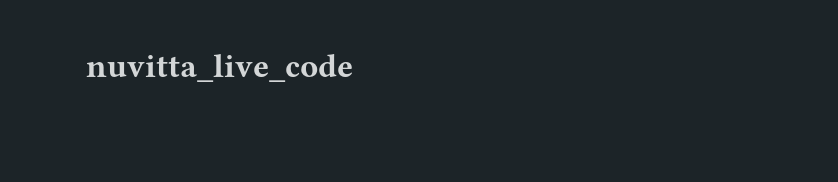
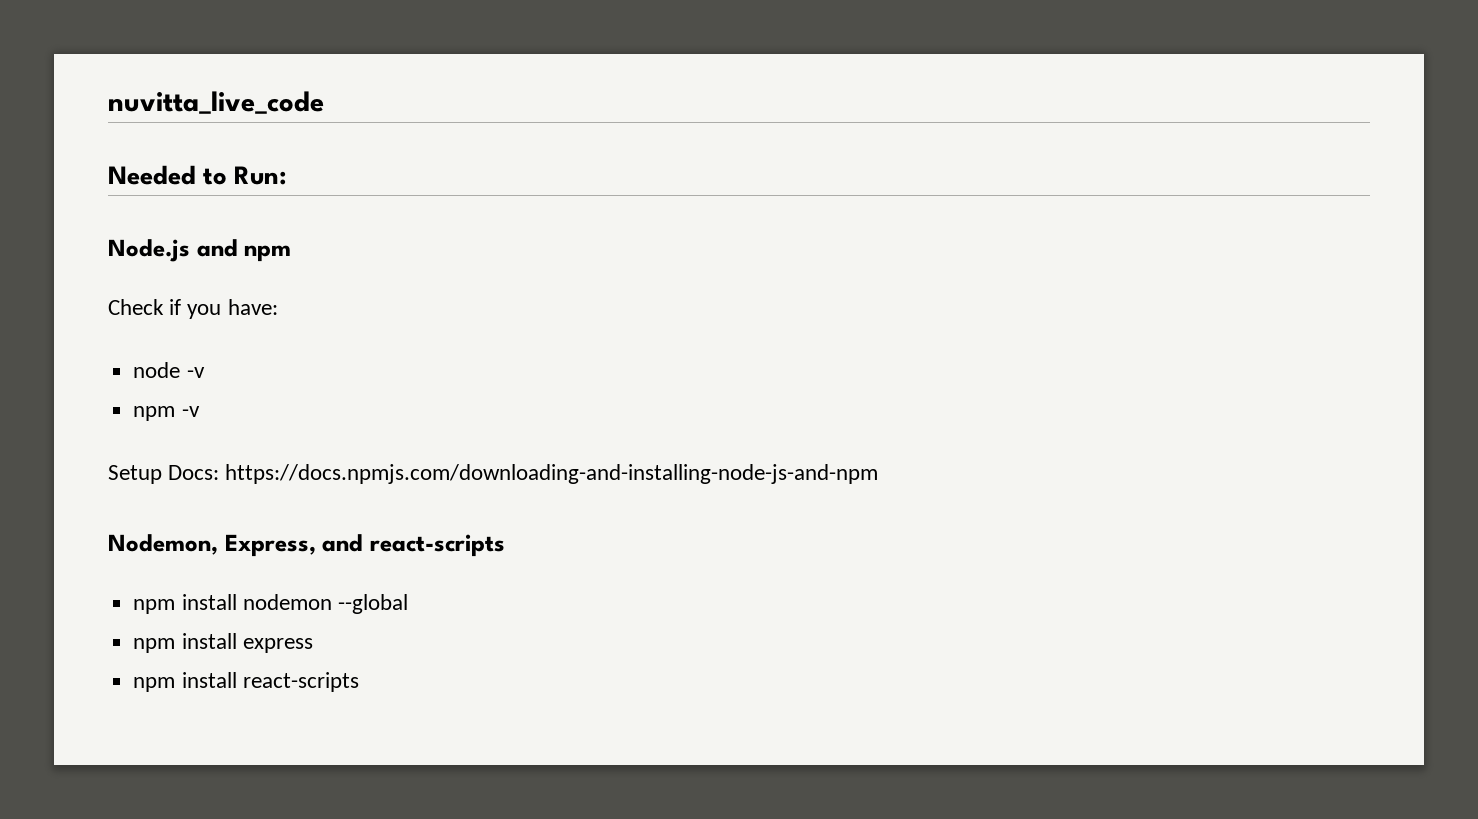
(353, 68) none -> [108,165,288,185] [108,239,292,262] [108,299,278,319] [133,362,205,378] [133,406,200,421] [108,464,879,484] [108,534,505,557] [133,594,408,614] [133,633,313,653] [133,672,359,692] // Needed to Run: // Node.js and npm // Check if you have: // node -v // npm -v // Setup Docs: https://docs.npmjs.com/downloading-and-installing-node-js-and-npm // Nodemon, Express, and react-scripts // npm install nodemon --global // npm install express // npm install react-scripts

